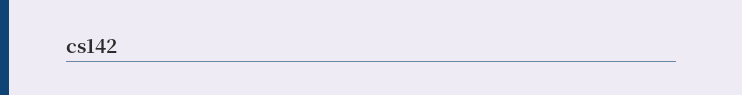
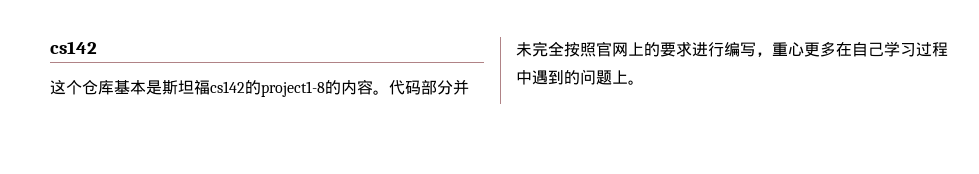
[66,39,117,53] cs142 -> [50,41,97,54] [50,79,469,97] [516,41,948,57] [516,69,644,85] cs142 // 这个仓库基本是斯坦福cs142的project1-8的内容。代码部分并未完全按照官网上的要求进行编写，重心更多在自己学习过程中遇到的问题上。

